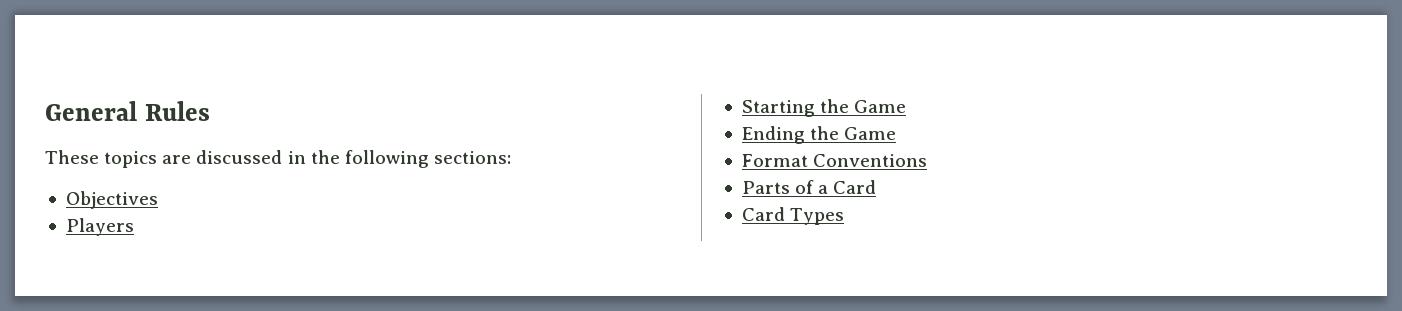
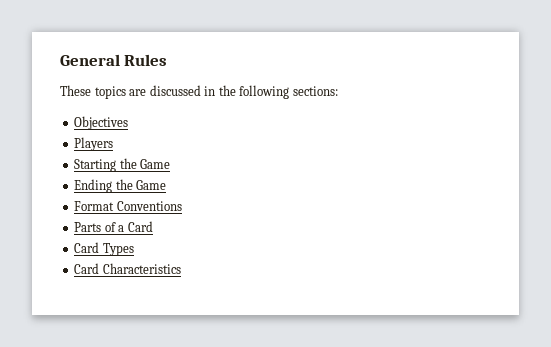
(845, 216) none -> [74,263,181,274] // Card Characteristics

